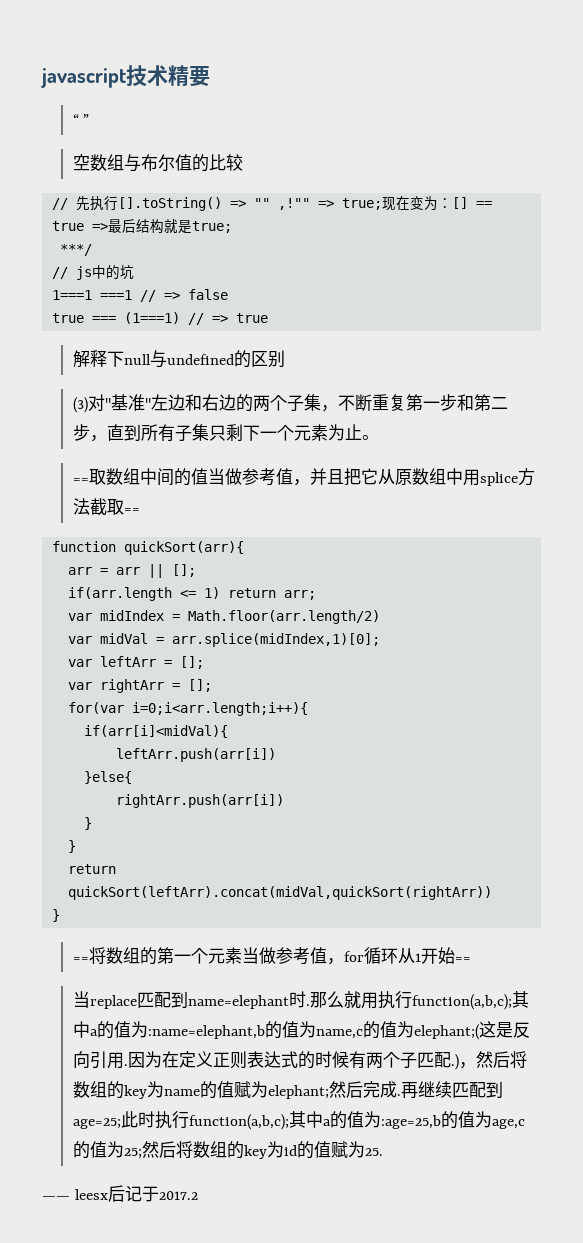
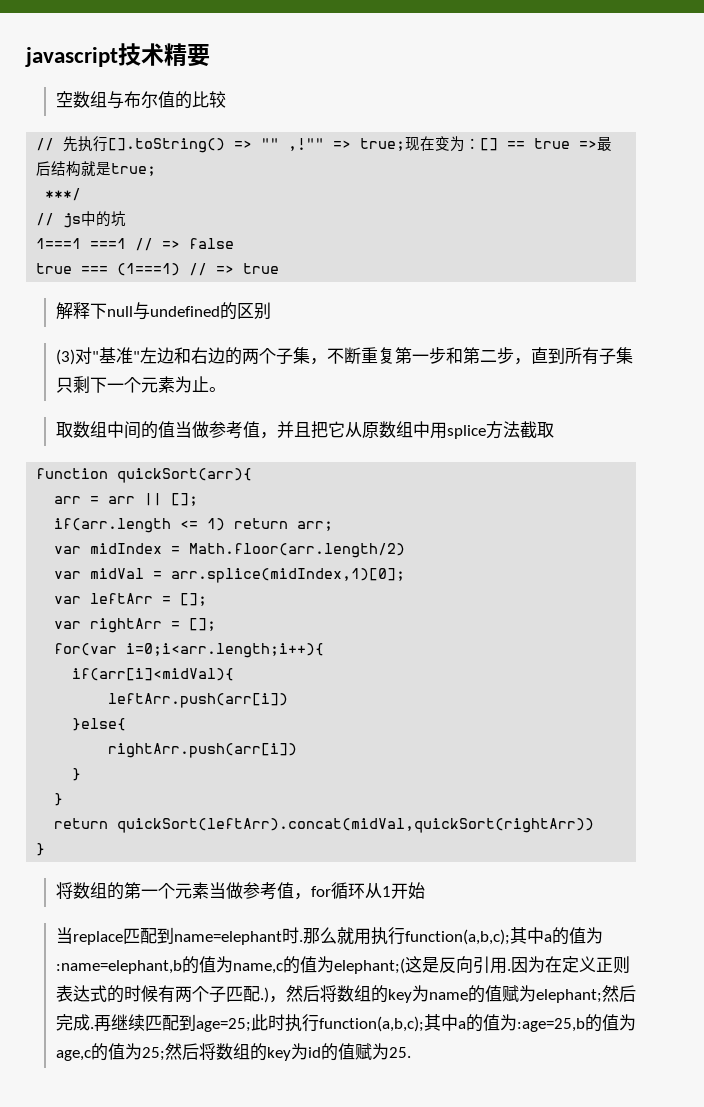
[72,114,90,125] // “ ” -> (210, 55) none
[72,478,89,483] == -> (226, 389) none
[123,508,140,513] == -> (554, 430) none
[72,957,89,962] == -> (46, 849) none
[454,957,471,962] == -> (425, 890) none
[42,1185,198,1202] // —— leesx后记于2017.2 -> (411, 1052) none

